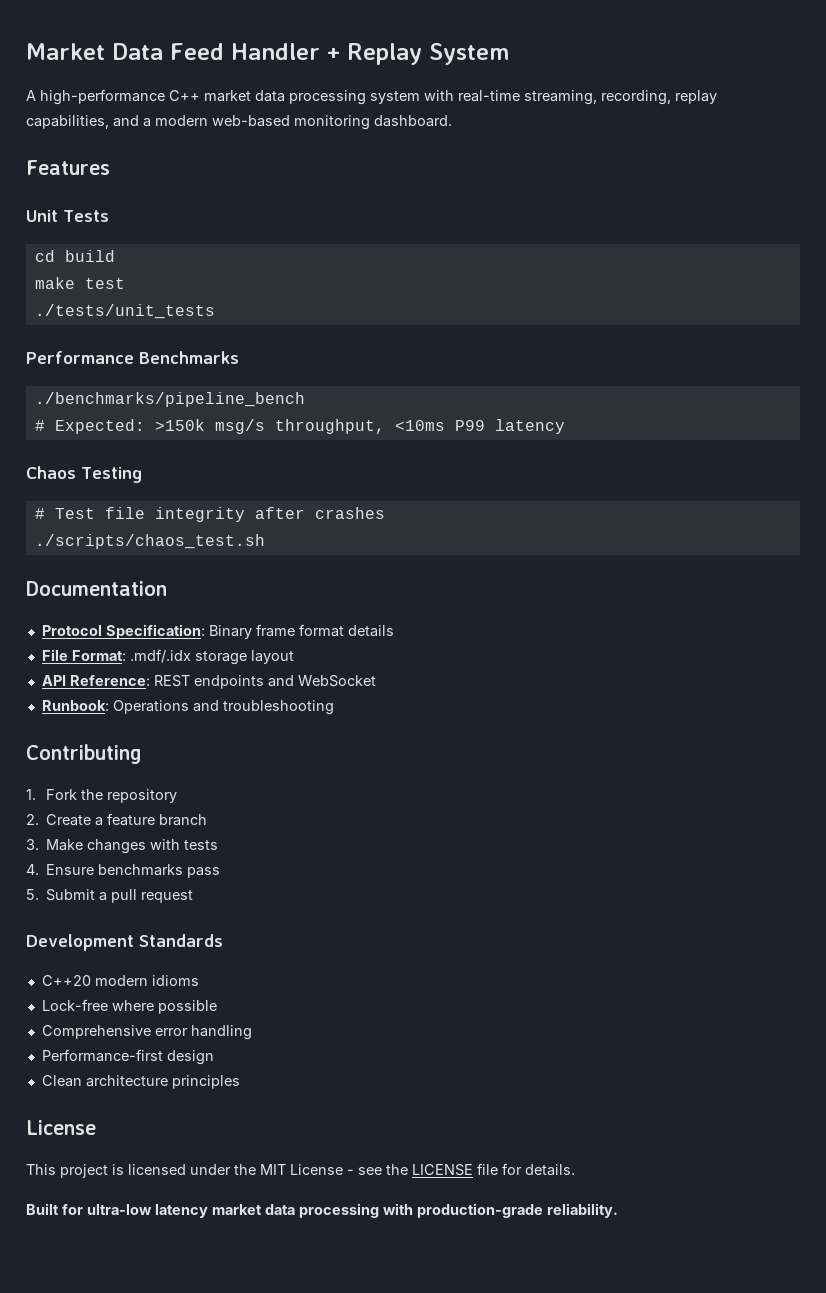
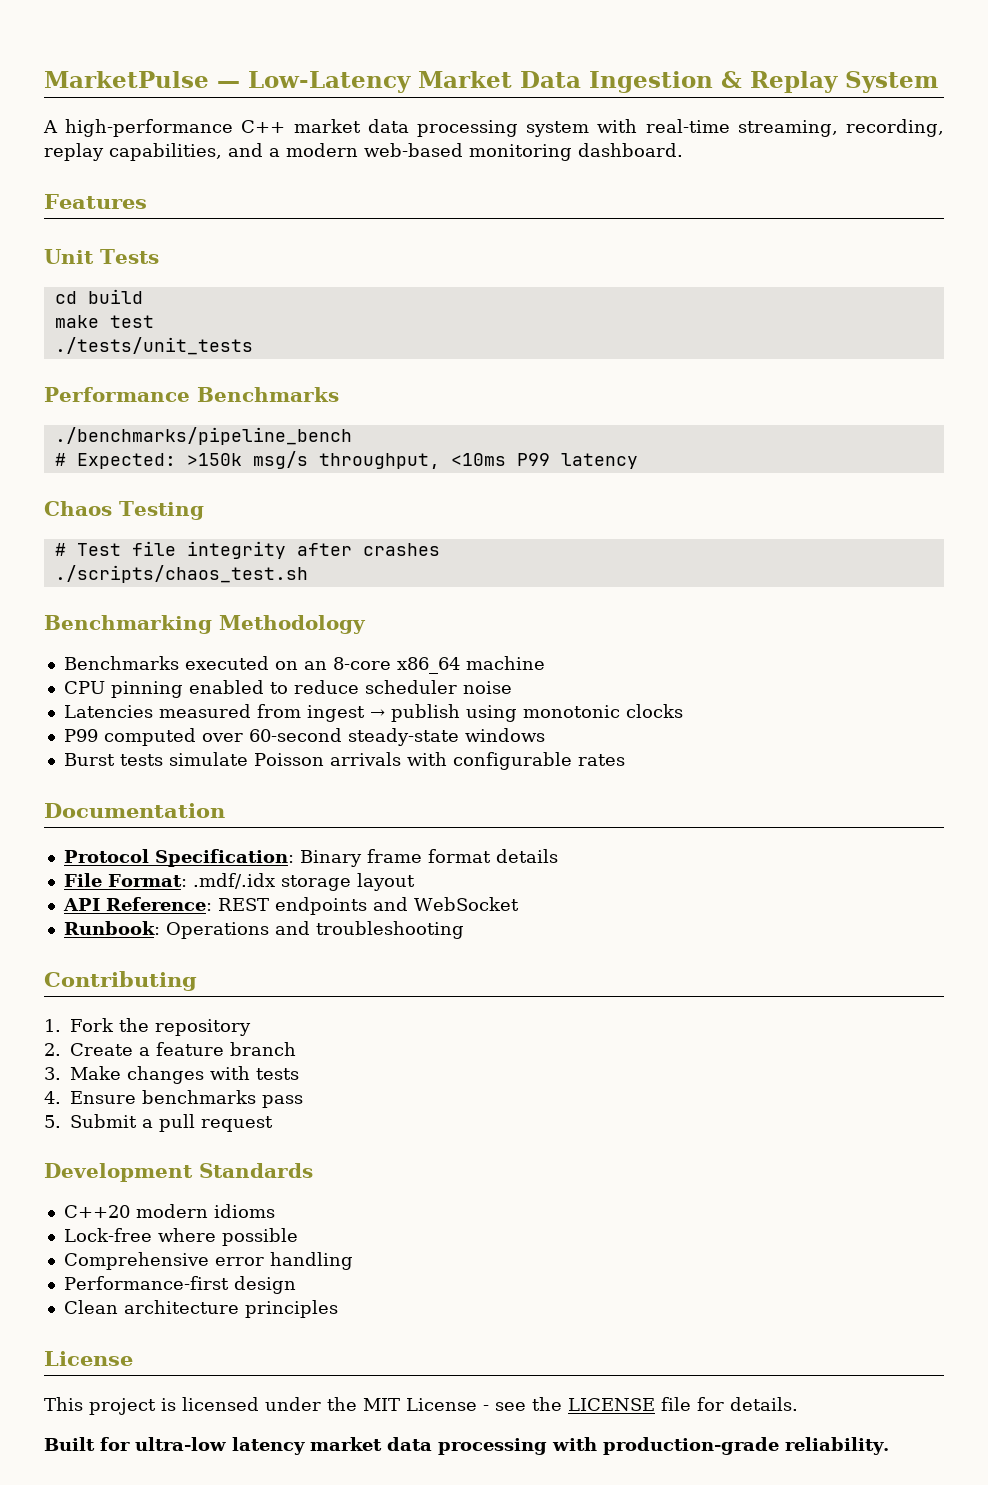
[26,43,340,60] Market Data Feed Handler + -> [44,71,742,93] MarketPulse — Low-Latency Market Data Ingestion &
(265, 541) none -> [44,615,366,634] [63,656,545,674] [63,680,512,698] [63,704,683,722] [63,728,545,746] [63,752,625,770] // Benchmarking Methodology // Benchmarks executed on an 8-core x86_64 machine // CPU pinning enabled to reduce scheduler noise // Latencies measured from ingest → publish using monotonic clocks // P99 computed over 60-second steady-state windows // Burst tests simulate Poisson arrivals with configurable rates

